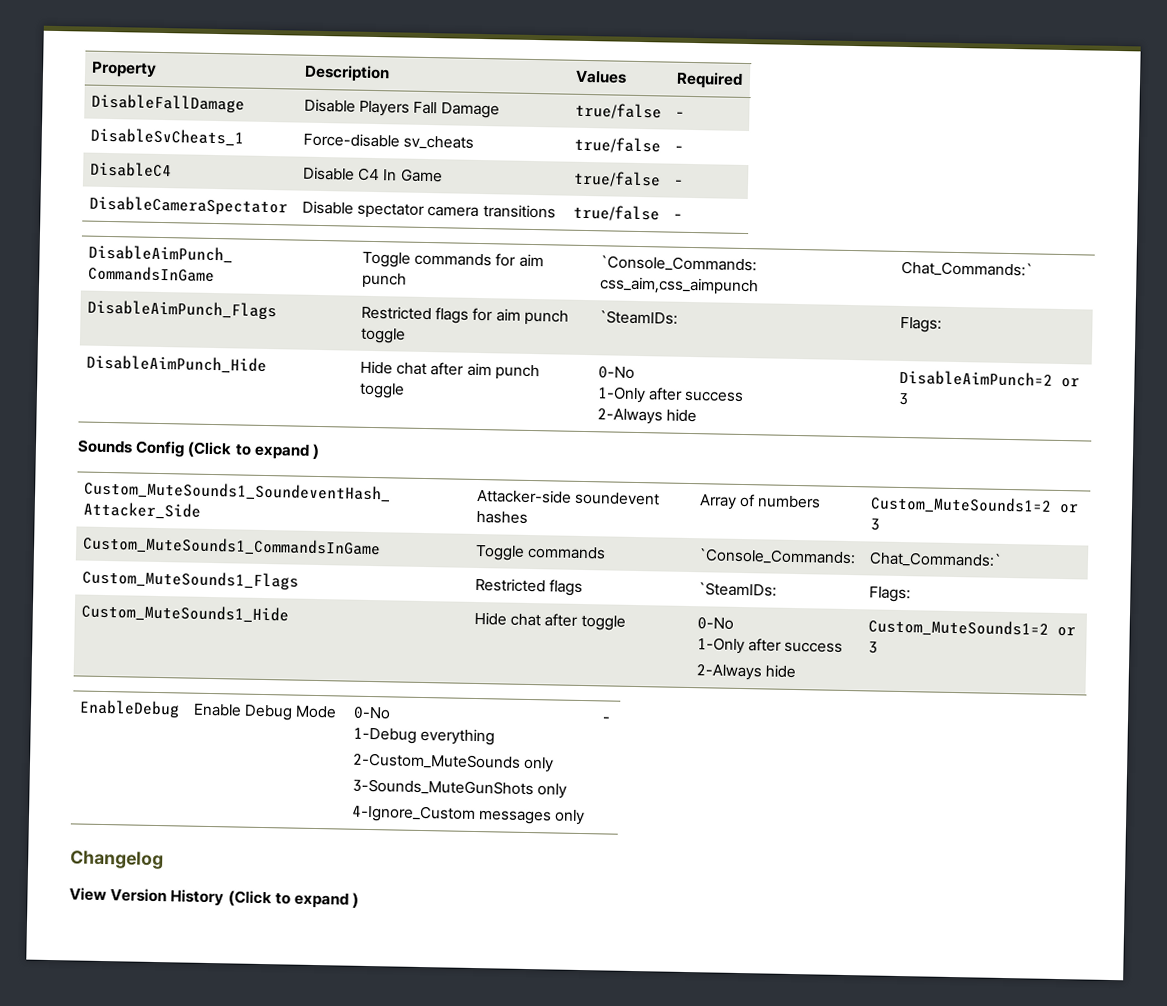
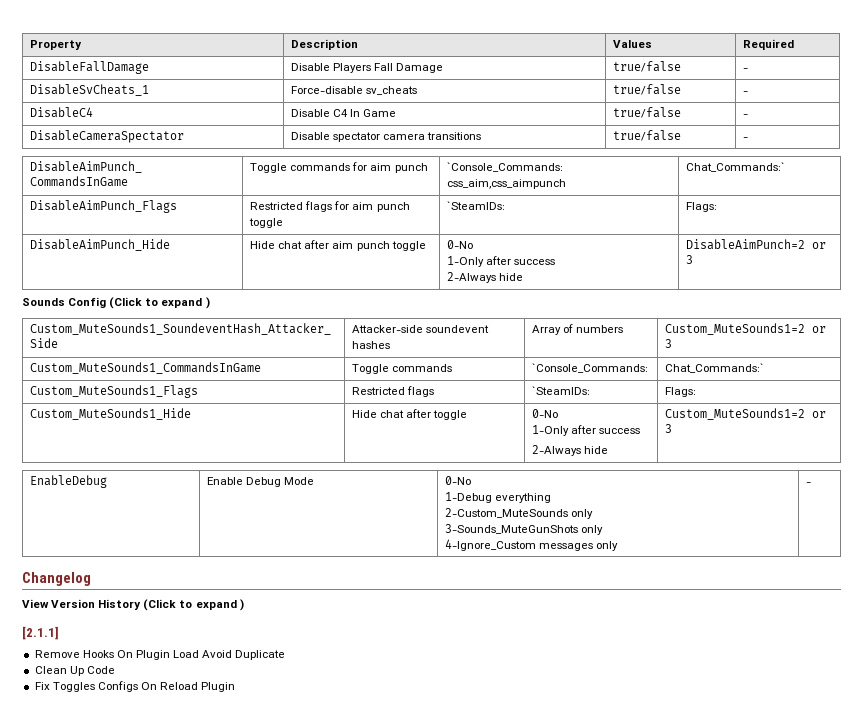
(360, 900) none -> [22,626,59,640] [34,650,286,660] [34,666,115,676] [34,681,236,692] // [2.1.1] // Remove Hooks On Plugin Load Avoid Duplicate // Clean Up Code // Fix Toggles Configs On Reload Plugin

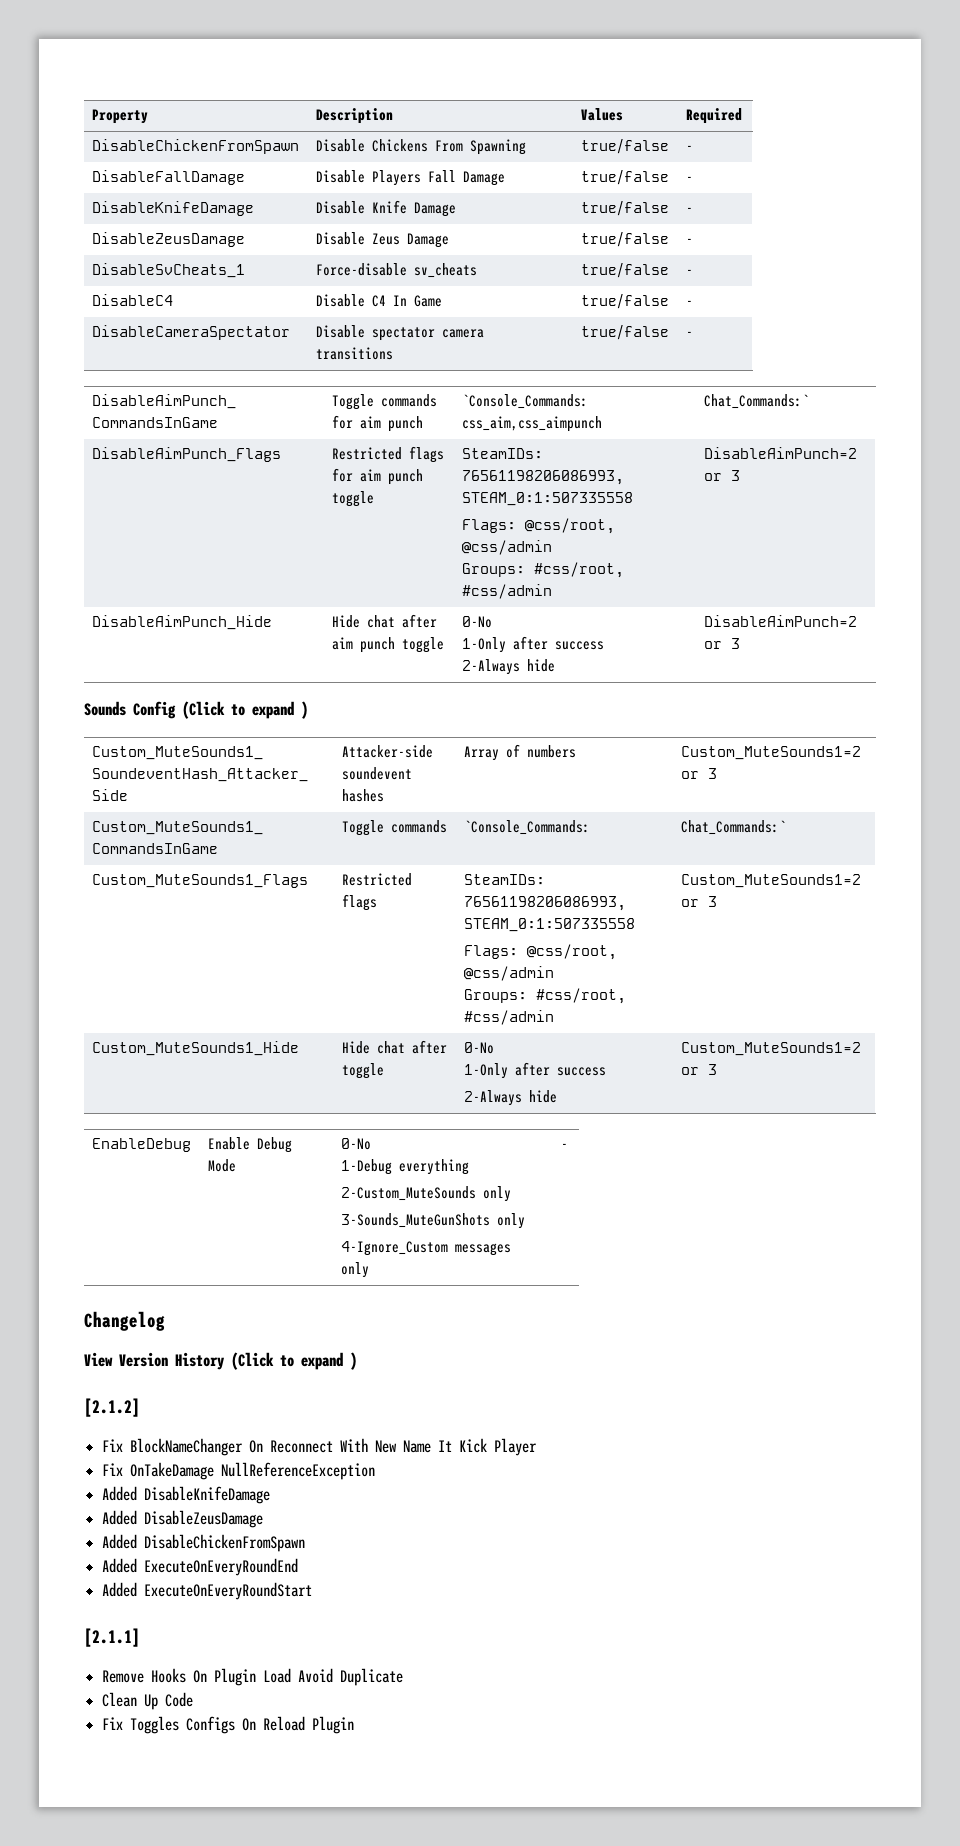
(795, 44) none -> [92,139,300,154] [316,139,527,155] [581,139,670,154] [686,145,694,151] // DisableChickenFromSpawn | Disable Chickens From Spawning | true/false | -
(749, 69) none -> [92,201,255,216] [316,200,457,217] [581,201,670,216] [686,207,694,213] [92,232,246,247] [316,232,450,248] [581,232,670,247] [686,238,694,244] // DisableKnifeDamage | Disable Knife Damage | true/false | - // DisableZeusDamage | Disable Zeus Damage | true/false | -
[447,201,506,210] [686,202,718,212] `SteamIDs: | Flags: -> [462,448,544,459] [462,470,625,485] [462,492,634,506] [462,518,616,534] [462,540,553,555] [462,562,625,578] [462,584,553,599] [704,447,858,459] [704,470,741,481] SteamIDs: 76561198206086993, STEAM_0:1:507335558 // Flags: @css/root, @css/admin // Groups: #css/root, #css/admin | DisableAimPunch=2 or 3
[532,386,591,395] [665,387,697,397] `SteamIDs: | Flags: -> [464,874,546,885] [464,896,627,911] [464,918,636,932] [464,944,618,960] [464,966,555,981] [464,988,627,1004] [464,1010,555,1025] [681,874,862,888] [681,896,718,907] SteamIDs: 76561198206086993, STEAM_0:1:507335558 // Flags: @css/root, @css/admin // Groups: #css/root, #css/admin | Custom_MuteSounds1=2 or 3
(244, 605) none -> [84,1398,140,1417] [102,1438,538,1456] [102,1462,376,1480] [102,1486,271,1504] [102,1510,264,1528] [102,1534,306,1552] [102,1558,299,1576] [102,1582,313,1600] // [2.1.2] // Fix BlockNameChanger On Reconnect With New Name It Kick Player // Fix OnTakeDamage NullReferenceException // Added DisableKnifeDamage // Added DisableZeusDamage // Added DisableChickenFromSpawn // Added ExecuteOnEveryRoundEnd // Added ExecuteOnEveryRoundStart

